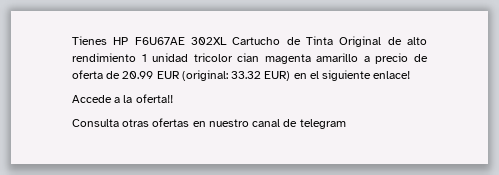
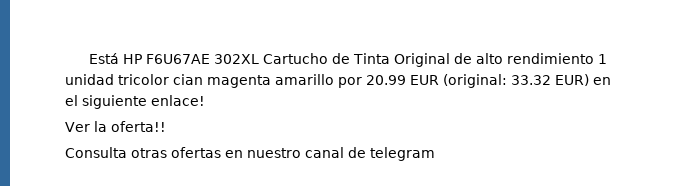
[72,36,107,45] Tienes -> [88,53,119,64] Está
[363,53,428,64] [72,70,121,79] a precio de oferta de -> [338,77,362,88] por
[72,95,121,103] Accede a -> [65,122,90,132] Ver

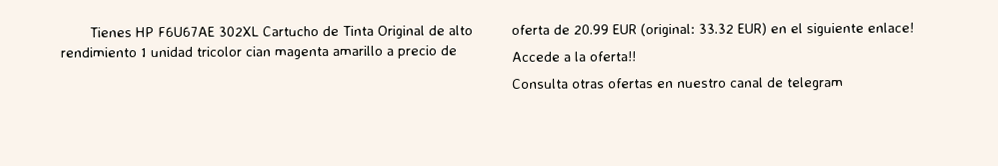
[88,53,119,64] Está -> [88,27,132,38] Tienes
[338,77,362,88] por -> [386,45,457,59] [511,24,570,35] a precio de oferta de
[65,122,90,132] Ver -> [511,51,571,62] Accede a

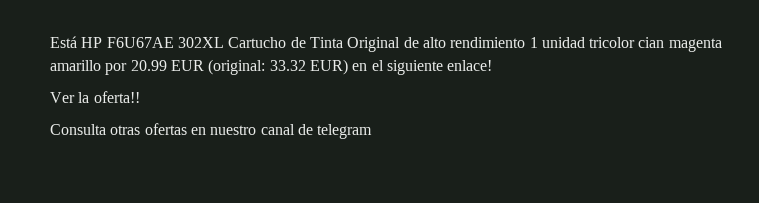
[88,27,132,38] Tienes -> [50,36,77,48] Está
[386,45,457,59] [511,24,570,35] a precio de oferta de -> [105,63,128,75] por
[511,51,571,62] Accede a -> [50,92,75,103] Ver

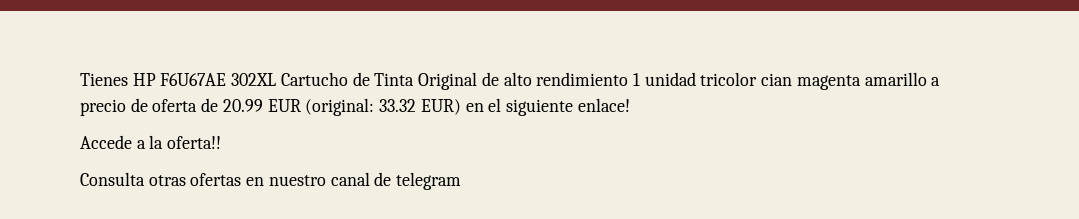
[50,36,77,48] Está -> [80,73,128,86] Tienes
[105,63,128,75] por -> [931,77,941,86] [80,98,219,116] a precio de oferta de
[50,92,75,103] Ver -> [80,135,146,149] Accede a

